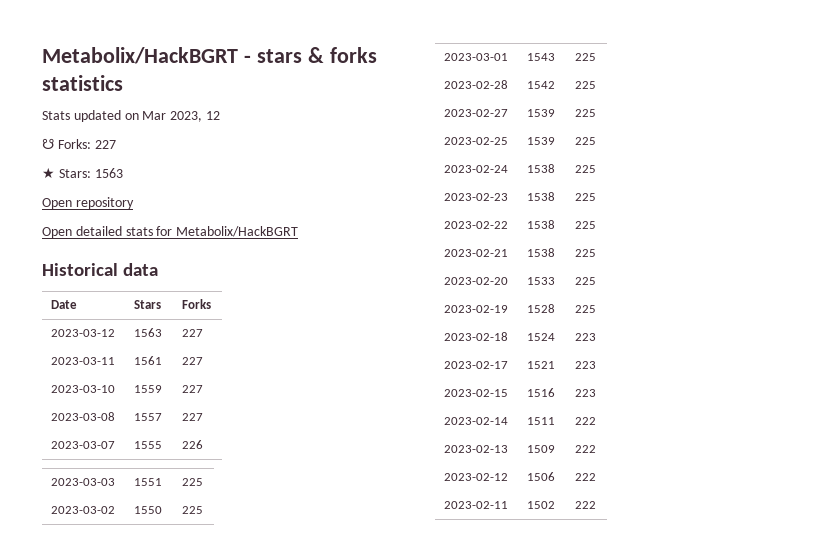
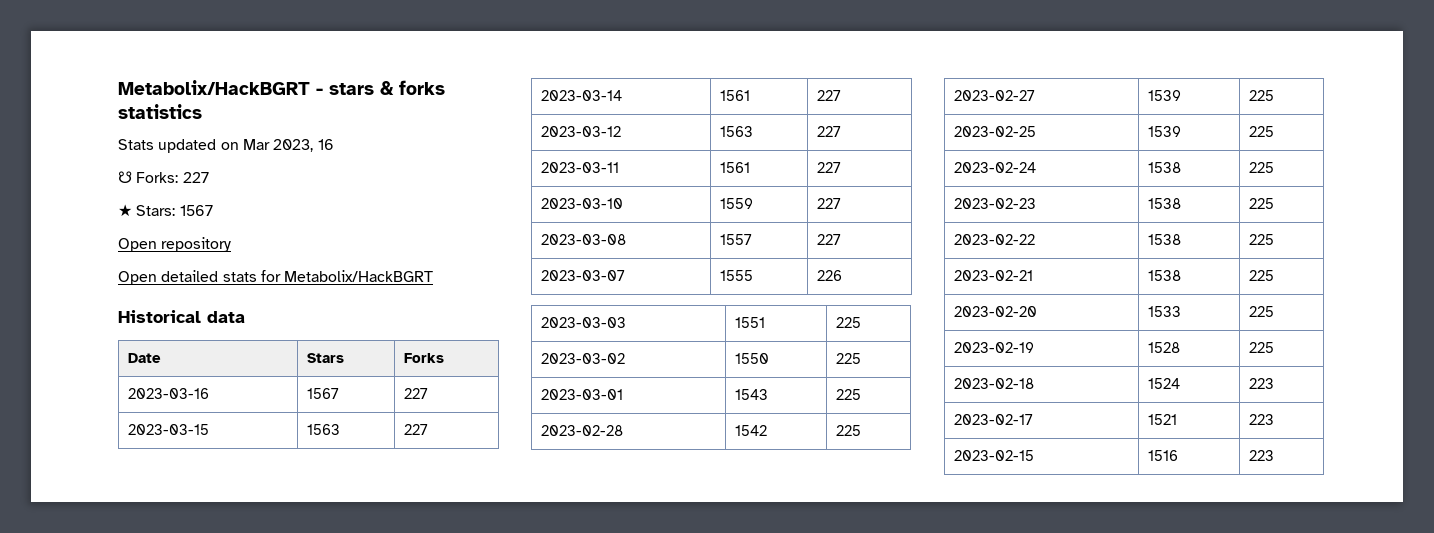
[205,111,220,120] 12 -> [317,139,334,150] 16
[94,168,123,178] 1563 -> [179,205,213,216] 1567
(212, 304) none -> [127,388,209,399] [306,388,339,399] [403,388,428,399] [127,424,209,435] [306,424,340,435] [403,424,428,435] [540,90,622,101] [719,90,750,101] [816,90,841,101] // 2023-03-16 | 1567 | 227 // 2023-03-15 | 1563 | 227 // 2023-03-14 | 1561 | 227
[444,417,509,425] [527,417,556,425] [575,417,597,425] [444,445,509,453] [527,445,556,453] [575,445,597,453] [444,473,509,481] [527,472,556,481] [575,473,597,481] [444,501,509,509] [527,501,556,509] [575,501,597,509] // 2023-02-14 | 1511 | 222 // 2023-02-13 | 1509 | 222 // 2023-02-12 | 1506 | 222 // 2023-02-11 | 1502 | 222 -> (1274, 455) none

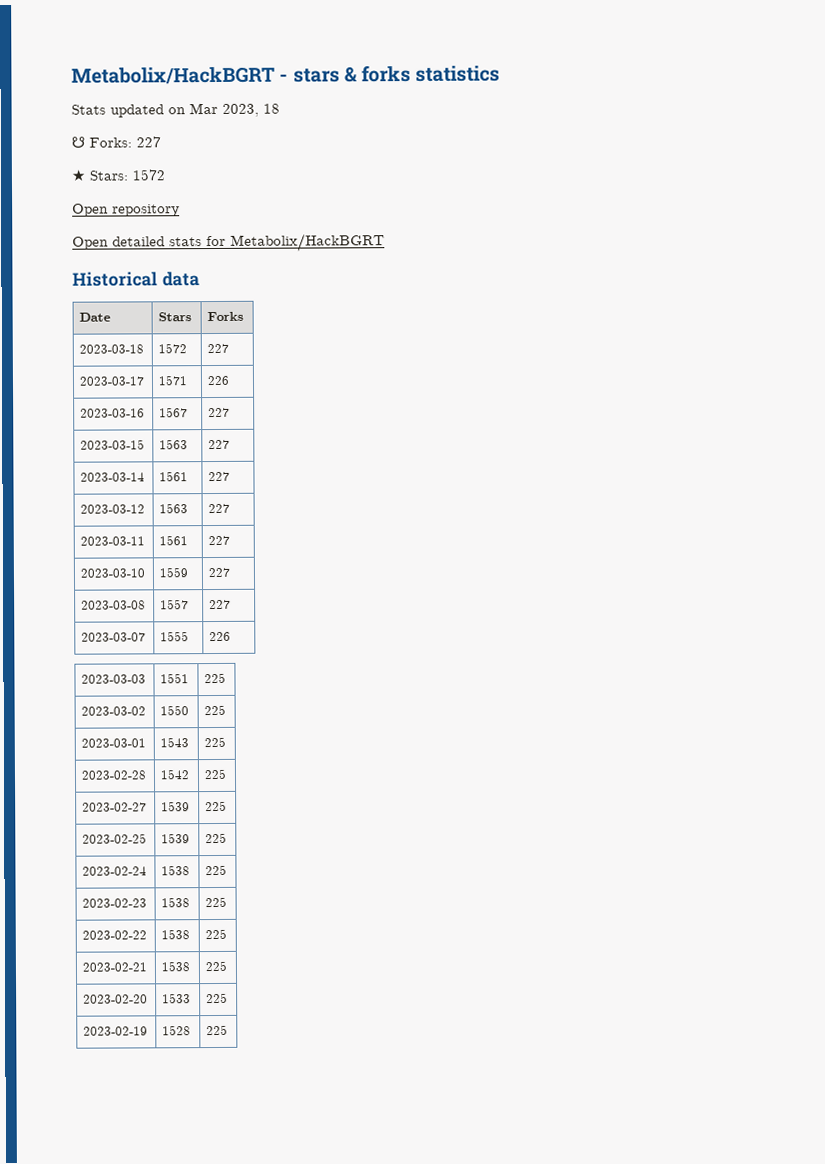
[317,139,334,150] 16 -> [263,103,280,114] 18
[179,205,213,216] 1567 -> [132,169,165,181] 1572
(444, 358) none -> [79,344,145,354] [158,343,188,354] [207,343,230,354] [79,376,146,386] [158,375,189,386] [207,375,231,386] // 2023-03-18 | 1572 | 227 // 2023-03-17 | 1571 | 226
[953,378,1034,389] [1147,378,1180,389] [1248,378,1274,389] [953,414,1033,425] [1147,414,1177,425] [1248,414,1274,425] [953,450,1034,461] [1147,450,1178,461] [1248,450,1274,461] // 2023-02-18 | 1524 | 223 // 2023-02-17 | 1521 | 223 // 2023-02-15 | 1516 | 223 -> (229, 1030) none

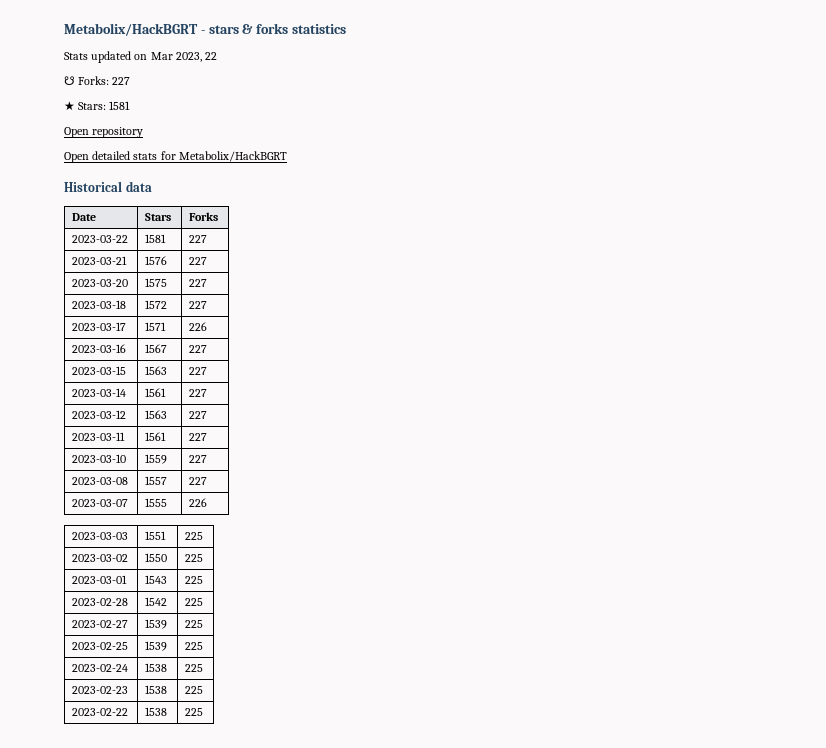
[263,103,280,114] 18 -> [205,52,218,60] 22
[132,169,165,181] 1572 -> [109,101,131,110] 1581
(245, 316) none -> [72,235,129,243] [145,234,167,243] [189,235,208,243] [72,256,128,265] [145,256,168,265] [189,257,208,265] [72,279,129,287] [145,278,168,287] [189,279,208,287] // 2023-03-22 | 1581 | 227 // 2023-03-21 | 1576 | 227 // 2023-03-20 | 1575 | 227
[82,962,148,972] [161,961,191,972] [205,960,228,972] [83,994,149,1004] [162,993,192,1004] [206,992,229,1004] [83,1026,149,1036] [162,1025,192,1036] [206,1024,229,1036] // 2023-02-21 | 1538 | 225 // 2023-02-20 | 1533 | 225 // 2023-02-19 | 1528 | 225 -> (204, 712) none

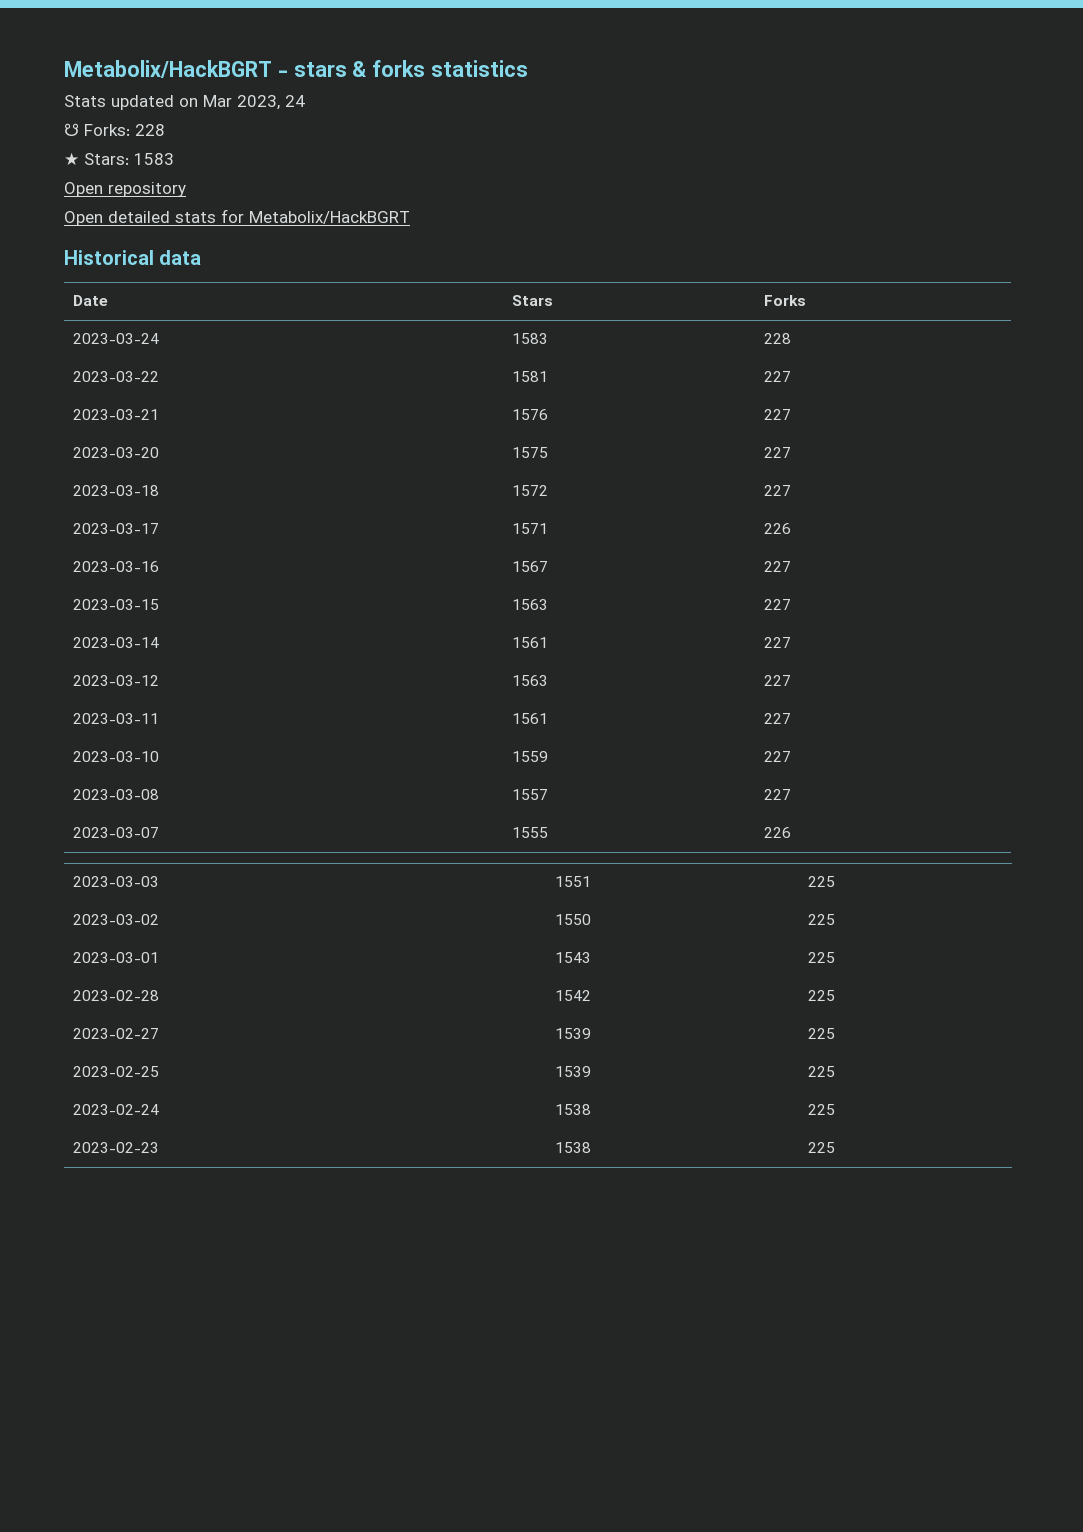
[205,52,218,60] 22 -> [285,95,305,107] 24
[112,77,131,85] 227 -> [135,124,165,136] 228
[109,101,131,110] 1581 -> [134,153,174,165] 1583
(219, 216) none -> [73,333,160,344] [512,333,549,344] [764,333,792,344] // 2023-03-24 | 1583 | 228
[72,708,129,716] [145,707,168,716] [185,708,204,716] // 2023-02-22 | 1538 | 225 -> (836, 1147) none

